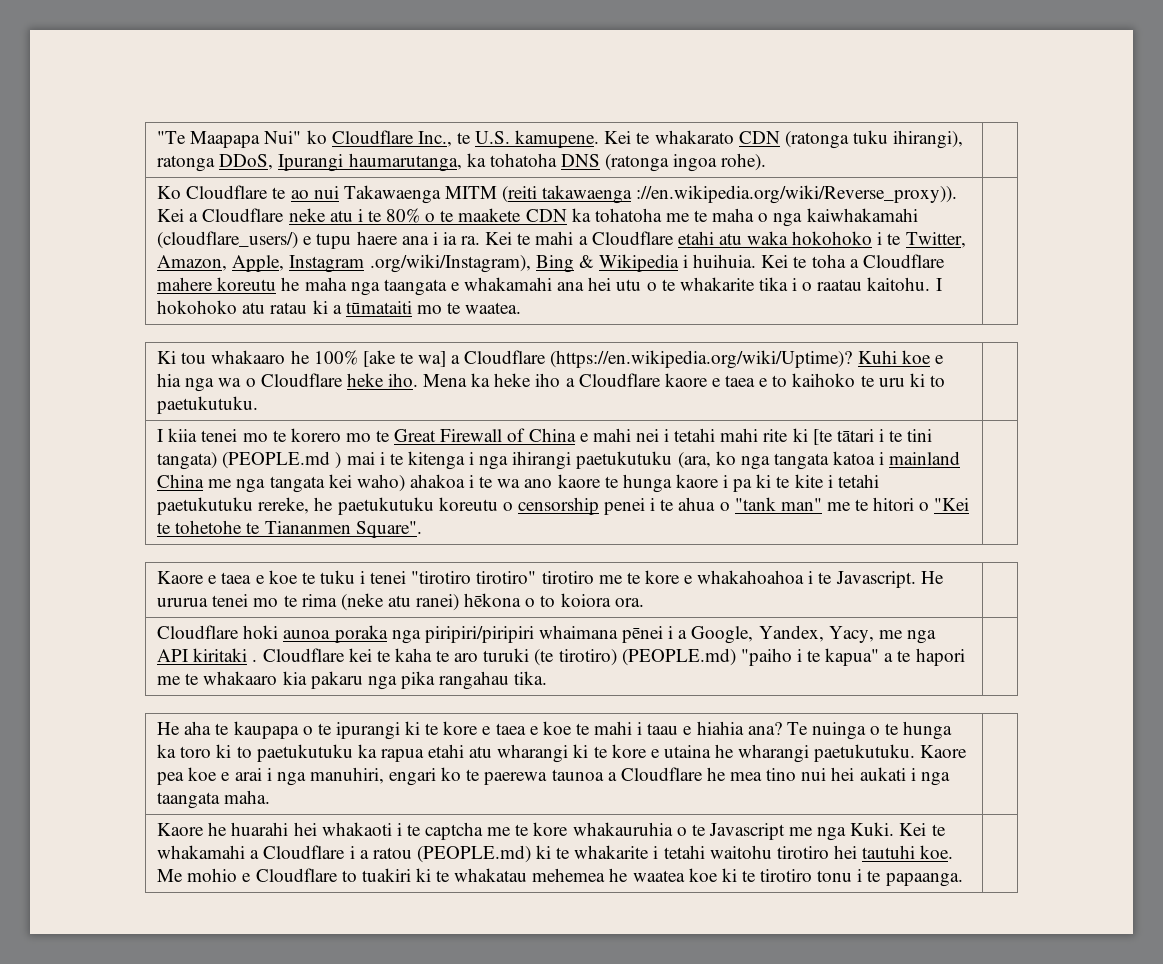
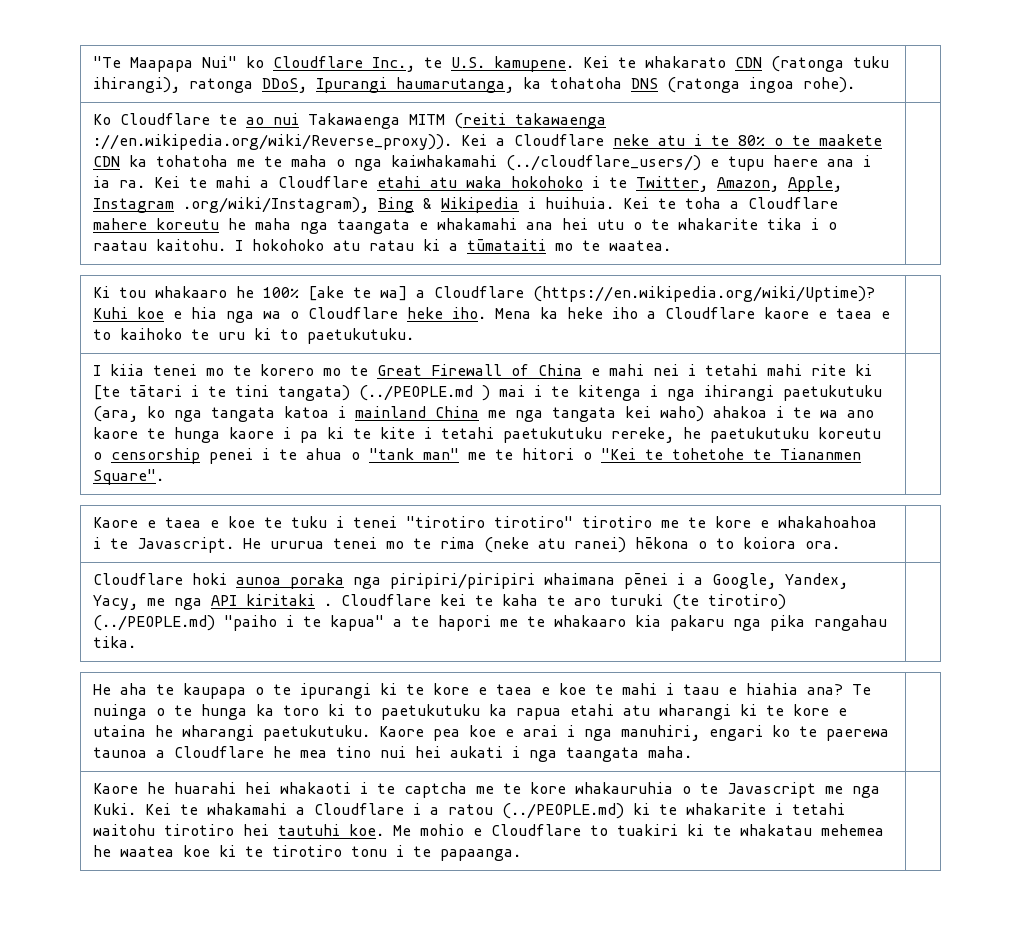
[157,231,299,249] (cloudflare_users/) -> [505,155,701,171] (../cloudflare_users/)
[222,451,331,469] (PEOPLE.md -> [358,385,473,401] (../PEOPLE.md
[621,648,736,666] (PEOPLE.md) -> [92,615,215,631] (../PEOPLE.md)
[416,845,531,863] (PEOPLE.md) -> [501,803,624,819] (../PEOPLE.md)

